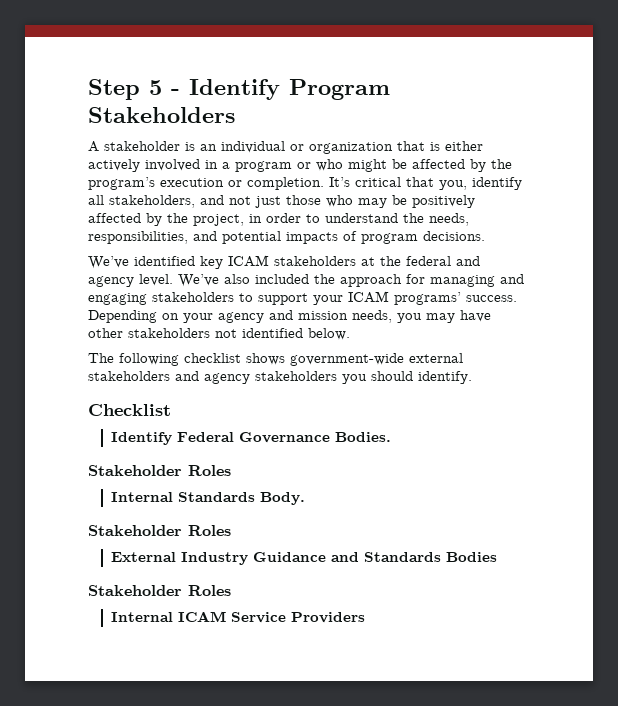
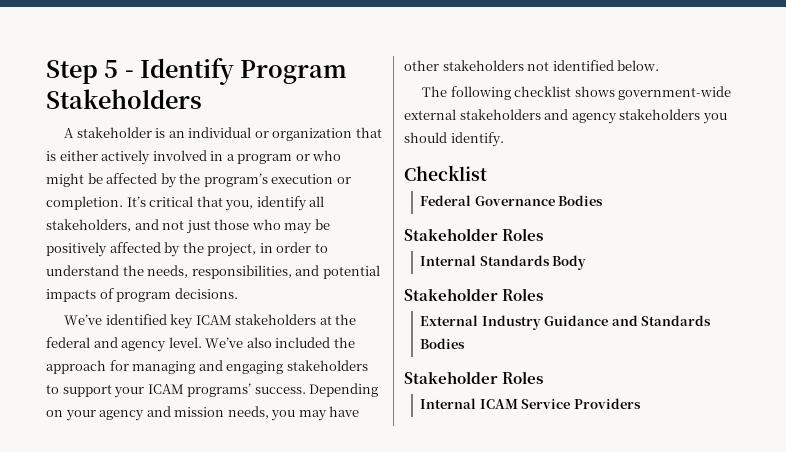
[111,432,173,445] Identify -> (487, 173) none
[335,432,392,442] Bodies. -> [558,195,604,206] Bodies
[260,492,306,505] Body. -> [552,255,587,270] Body

